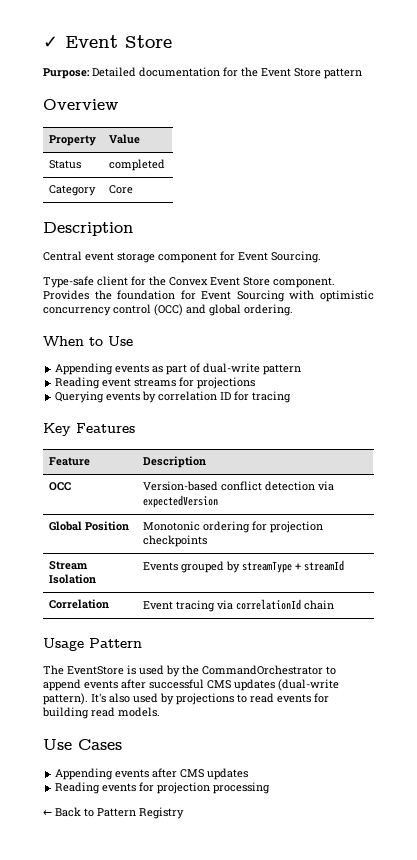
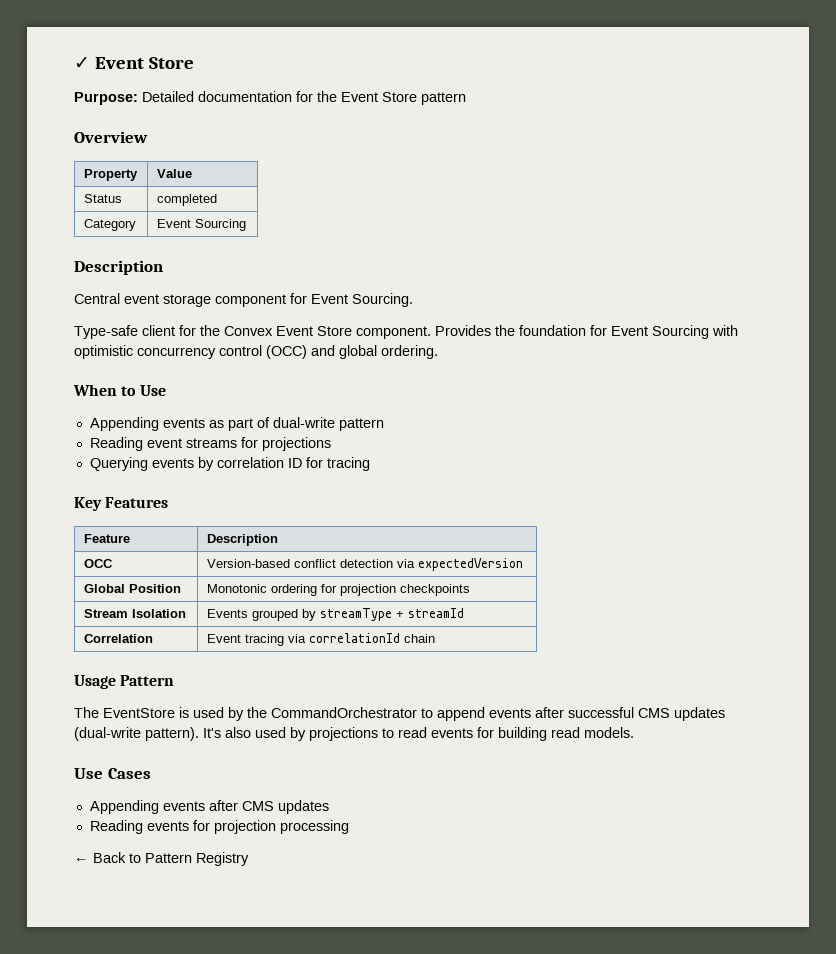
[109,185,134,194] Core -> [156,219,246,231] Event Sourcing

